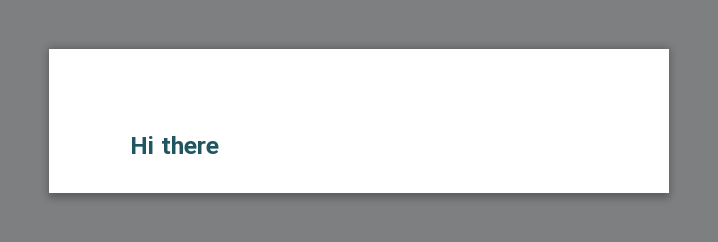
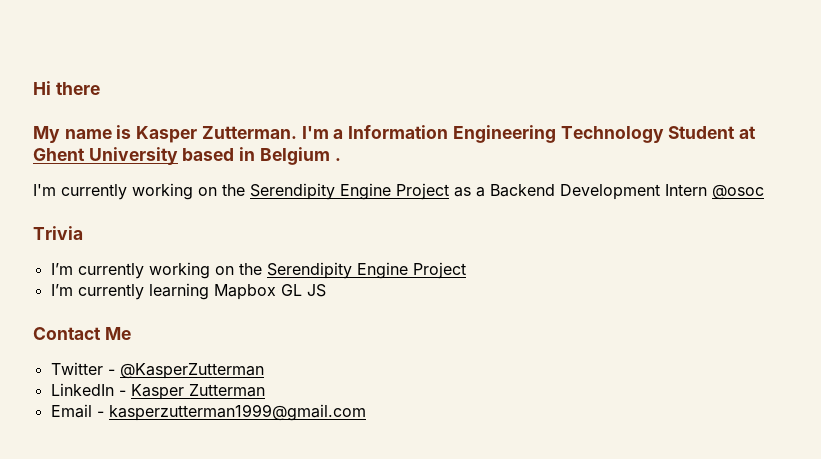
(219, 145) none -> [33,125,756,143] [33,147,341,165] [33,183,764,200] [33,226,83,240] [50,262,466,279] [50,283,326,300] [33,327,131,340] [50,362,264,379] [50,383,265,400] [50,404,366,421] // My name is Kasper Zutterman. I'm a Information Engineering Technology Student at Ghent University based in Belgium . // I'm currently working on the Serendipity Engine Project as a Backend Development Intern @osoc // Trivia // I’m currently working on the Serendipity Engine Project // I’m currently learning Mapbox GL JS // Contact Me // Twitter - @KasperZutterman // LinkedIn - Kasper Zutterman // Email - kasperzutterman1999@gmail.com

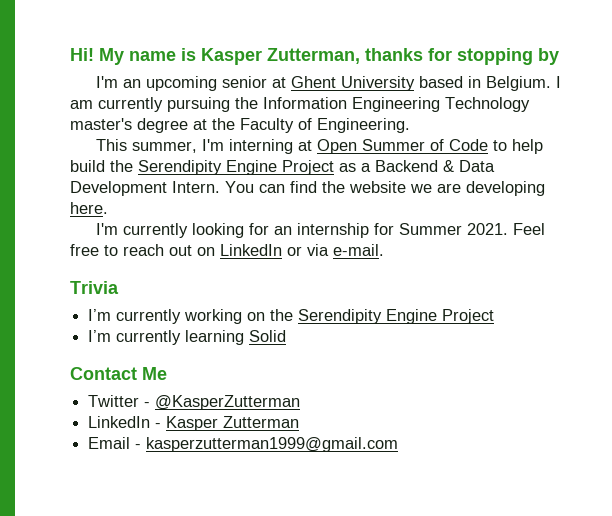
[33,81,100,95] Hi there // -> [70,48,94,61] Hi!
[201,125,736,143] Zutterman. I'm a Information Engineering Technology Student -> [267,48,559,65] [95,76,267,91] Zutterman, thanks for stopping by // I'm an upcoming senior
[259,147,341,165] [33,183,217,200] Belgium . // I'm currently working on -> [485,76,561,91] [70,97,530,112] [70,118,410,133] [95,139,543,154] [70,160,105,172] Belgium. I am currently pursuing the Information Engineering Technology master's degree at the Faculty of Engineering. // This summer, I'm interning at Open Summer of Code to help build
[560,184,764,200] Development Intern @osoc -> [443,160,495,172] [70,181,545,196] [70,202,108,214] [95,223,545,238] [70,244,384,256] & Data Development Intern. You can find the website we are developing here. // I'm currently looking for an internship for Summer 2021. Feel free to reach out on LinkedIn or via e-mail.
[213,284,326,300] Mapbox GL JS -> [249,330,287,342] Solid

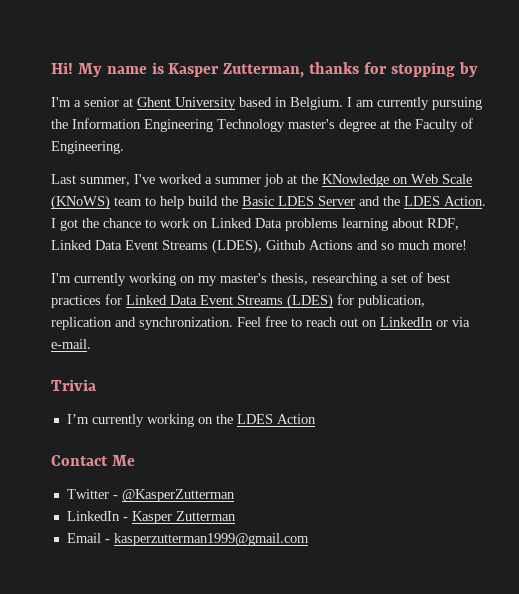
[122,76,217,91] an upcoming -> [74,100,81,107] a
[95,139,543,154] [70,160,495,175] [70,181,545,196] [70,202,108,214] [95,223,508,238] This summer, I'm interning at Open Summer of Code to help build the Serendipity Engine Project as a Backend & Data Development Intern. You can find the website we are developing here. // I'm currently looking for an internship for Summer 2021. -> [51,174,472,187] [51,195,486,210] [51,218,459,231] [51,239,467,254] [51,272,450,286] [51,294,425,309] [51,317,233,330] Last summer, I've worked a summer job at the KNowledge on Web Scale (KNoWS) team to help build the Basic LDES Server and the LDES Action. I got the chance to work on Linked Data problems learning about RDF, Linked Data Event Streams (LDES), Github Actions and so much more! // I'm currently working on my master's thesis, researching a set of best practices for Linked Data Event Streams (LDES) for publication, replication and synchronization.
[298,309,495,324] [88,330,287,345] Serendipity Engine Project // I’m currently learning Solid -> [236,414,316,424] LDES Action

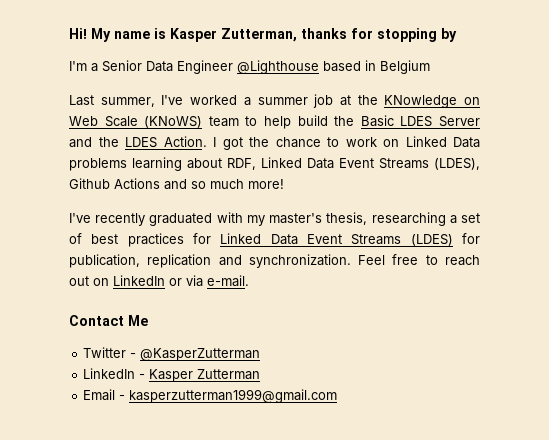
[84,97,482,110] [51,118,473,132] [51,141,124,154] senior at Ghent University based in Belgium. I am currently pursuing the Information Engineering Technology master's degree at the Faculty of Engineering. -> [102,60,430,74] Senior Data Engineer @Lighthouse based in Belgium
[51,273,195,286] I'm currently working on -> [69,212,243,226] I've recently graduated with
[51,379,96,391] [66,414,316,427] // Trivia // I’m currently working on the LDES Action -> (249, 281) none

